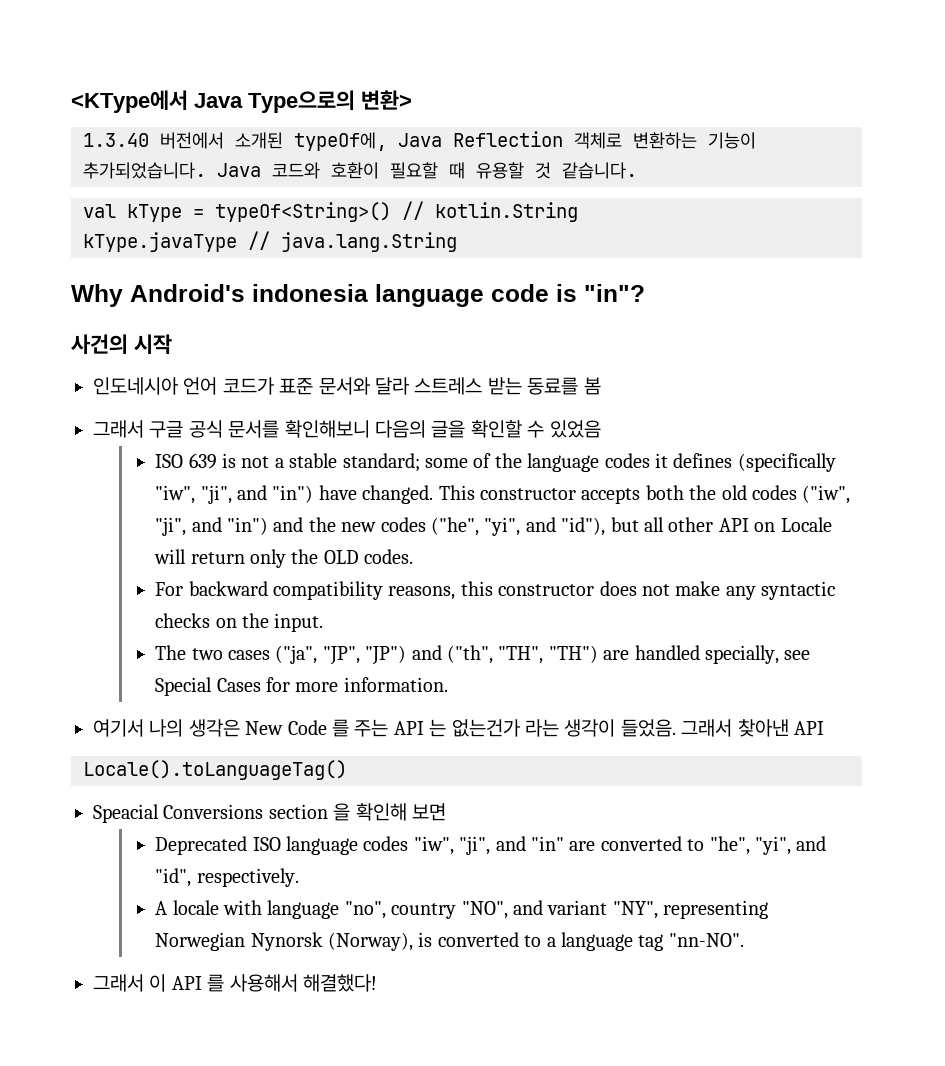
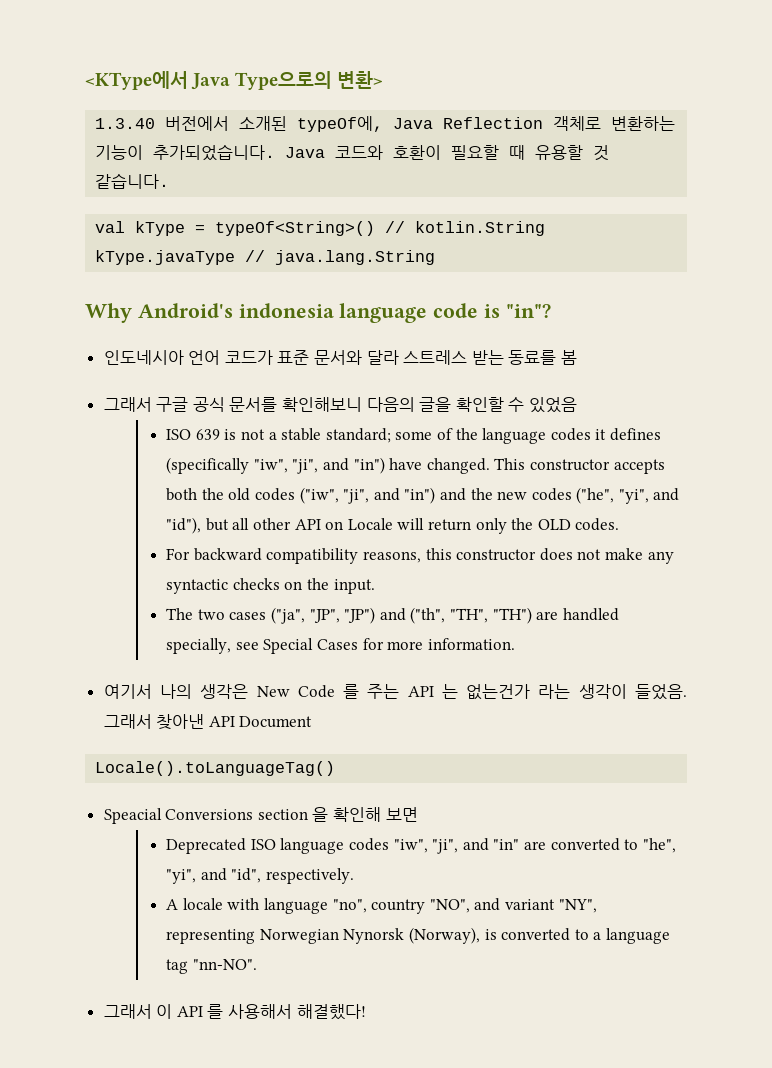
[71,334,172,355] // 사건의 시작 -> (551, 311) none
(824, 728) none -> [239,716,313,728] Document

